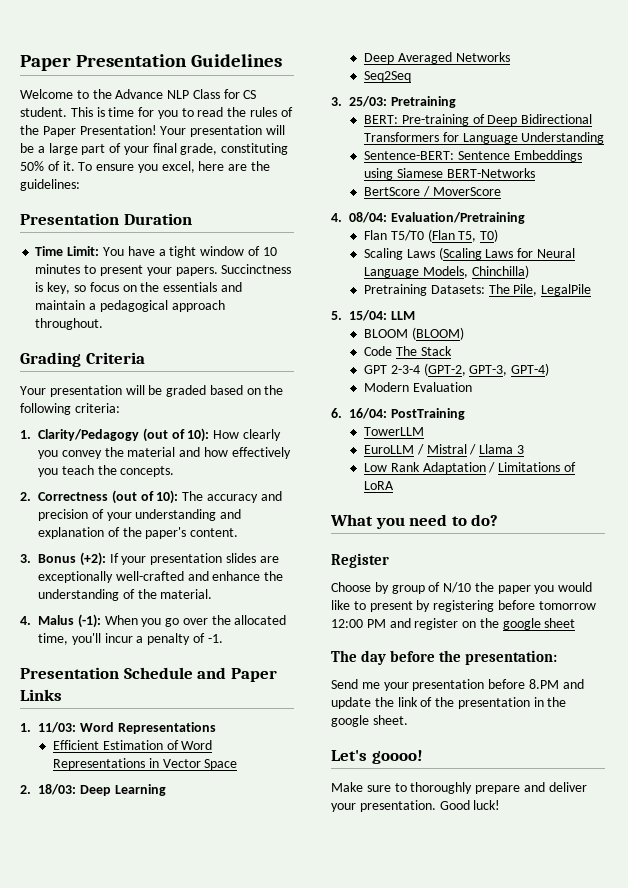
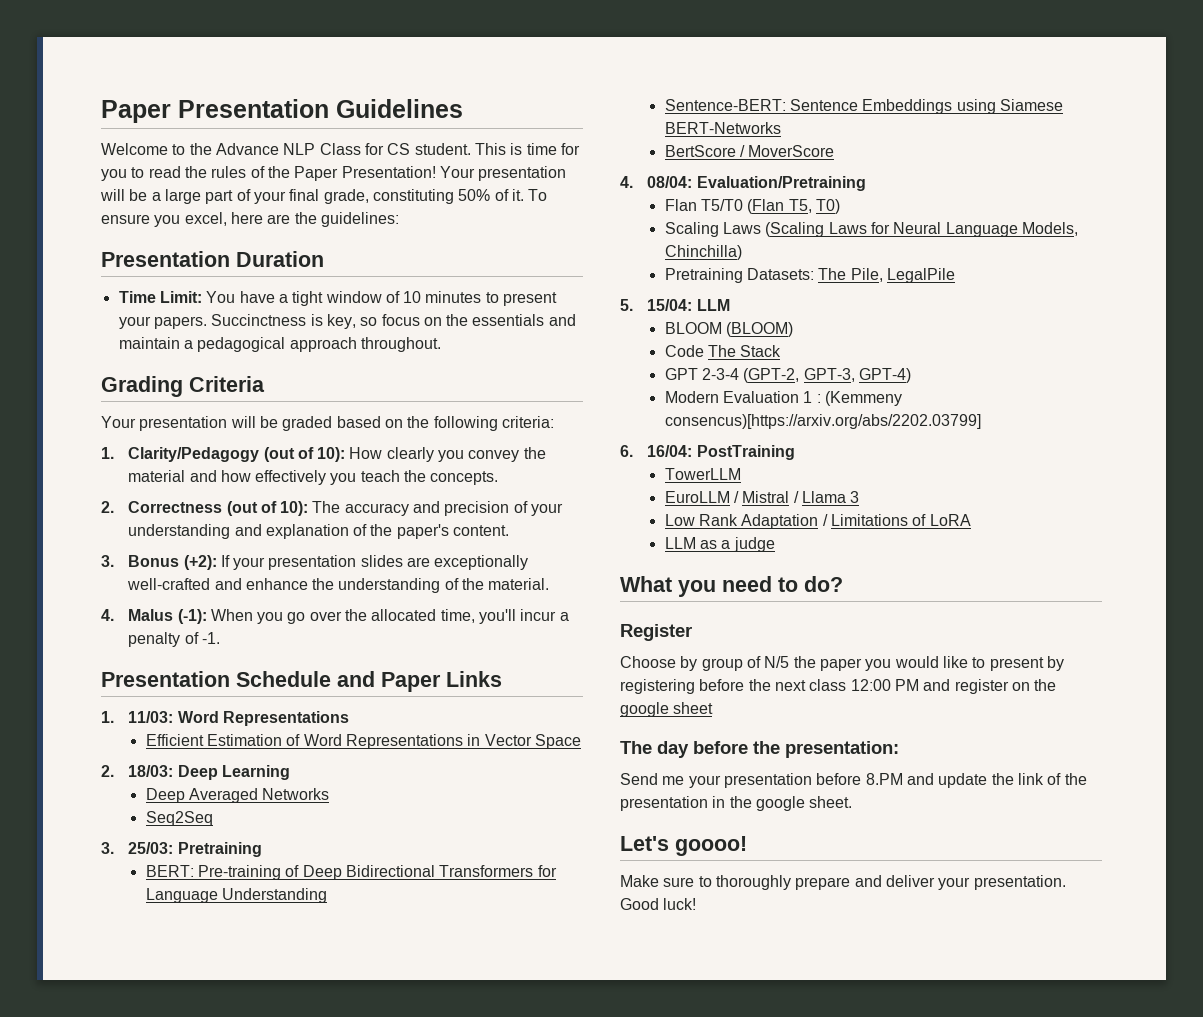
(472, 387) none -> [803,391,903,406] [664,414,981,429] 1 : (Kemmeny consencus)[https://arxiv.org/abs/2202.03799]
(395, 485) none -> [664,537,775,552] // LLM as a judge
[443,582,472,593] N/10 -> [764,656,790,668] N/5
[538,601,596,610] tomorrow -> [748,679,847,691] the next class

